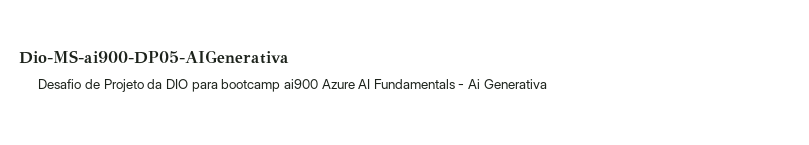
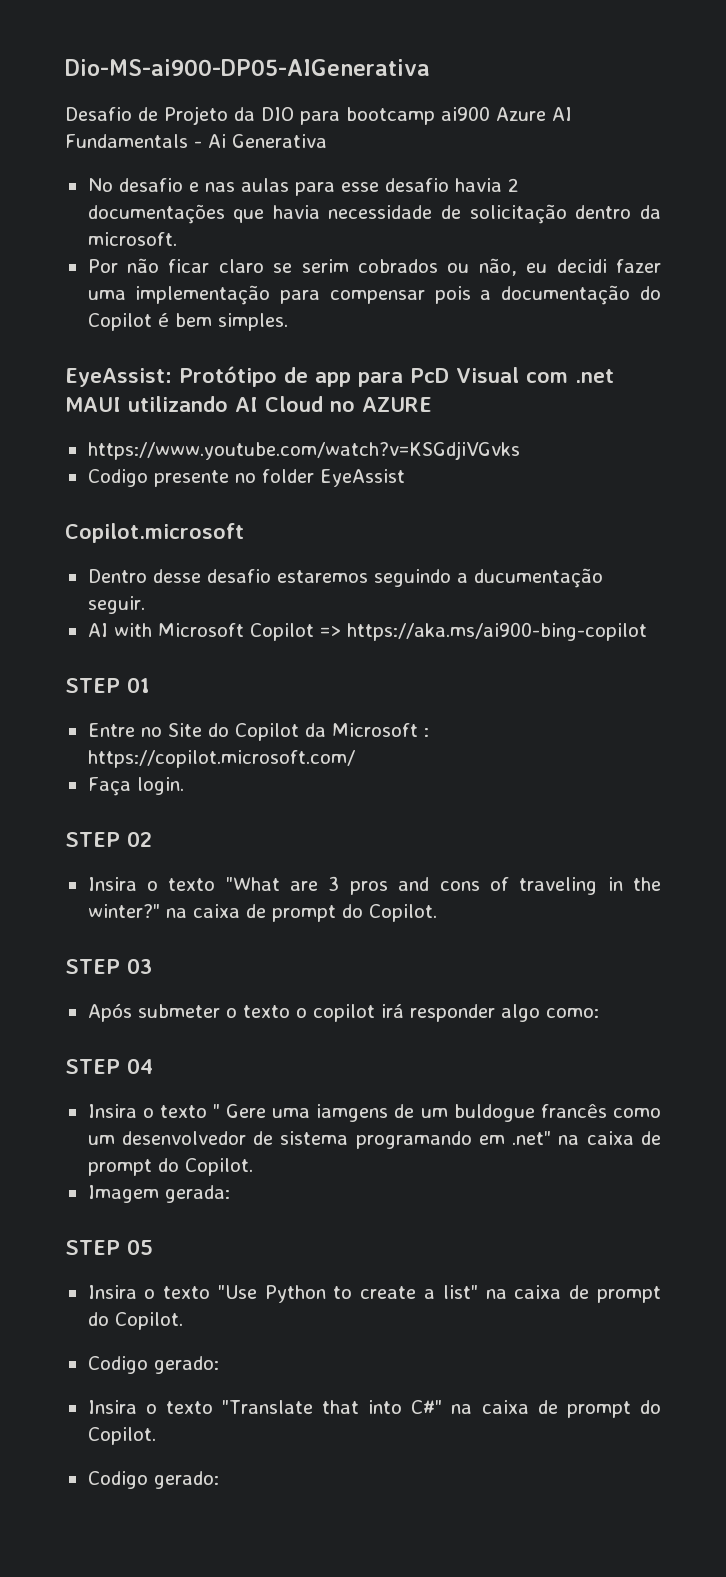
(547, 84) none -> [87,178,519,196] [87,204,662,224] [87,232,177,246] [87,258,662,276] [87,285,661,305] [87,313,288,331] [65,366,614,387] [65,396,432,412] [87,441,520,460] [87,469,405,487] [65,523,244,543] [87,568,603,588] [87,596,145,614] [87,622,647,641] [65,677,150,693] [87,723,429,741] [87,750,355,768] [87,777,184,796] [65,831,152,847] [87,876,662,895] [87,904,437,922] [65,958,152,974] [87,1003,599,1022] [65,1058,153,1074] [87,1104,661,1122] [87,1131,662,1149] [87,1158,253,1176] [87,1185,230,1203] [65,1239,153,1255] [87,1285,662,1303] [87,1312,183,1330] [87,1356,219,1374] [87,1400,661,1418] [87,1427,156,1445] [87,1471,219,1489] // No desafio e nas aulas para esse desafio havia 2 documentações que havia necessidade de solicitação dentro da microsoft. // Por não ficar claro se serim cobrados ou não, eu decidi fazer uma implementação para compensar pois a documentação do Copilot é bem simples. // EyeAssist: Protótipo de app para PcD Visual com .net MAUI utilizando AI Cloud no AZURE // https://www.youtube.com/watch?v=KSGdjiVGvks // Codigo presente no folder EyeAssist // Copilot.microsoft // Dentro desse desafio estaremos seguindo a ducumentação seguir. // AI with Microsoft Copilot => https://aka.ms/ai900-bing-copilot // STEP 01 // Entre no Site do Copilot da Microsoft : https://copilot.microsoft.com/ // Faça login. // STEP 02 // Insira o texto "What are 3 pros and cons of traveling in the winter?" na caixa de prompt do Copilot. // STEP 03 // Após submeter o texto o copilot irá responder algo como: // STEP 04 // Insira o texto " Gere uma iamgens de um buldogue francês como um desenvolvedor de sistema programando em .net" na caixa de prompt do Copilot. // Imagem gerada: // STEP 05 // Insira o texto "Use Python to create a list" na caixa de prompt do Copilot. // Codigo gerado: // Insira o texto "Translate that into C#" na caixa de prompt do Copilot. // Codigo gerado:

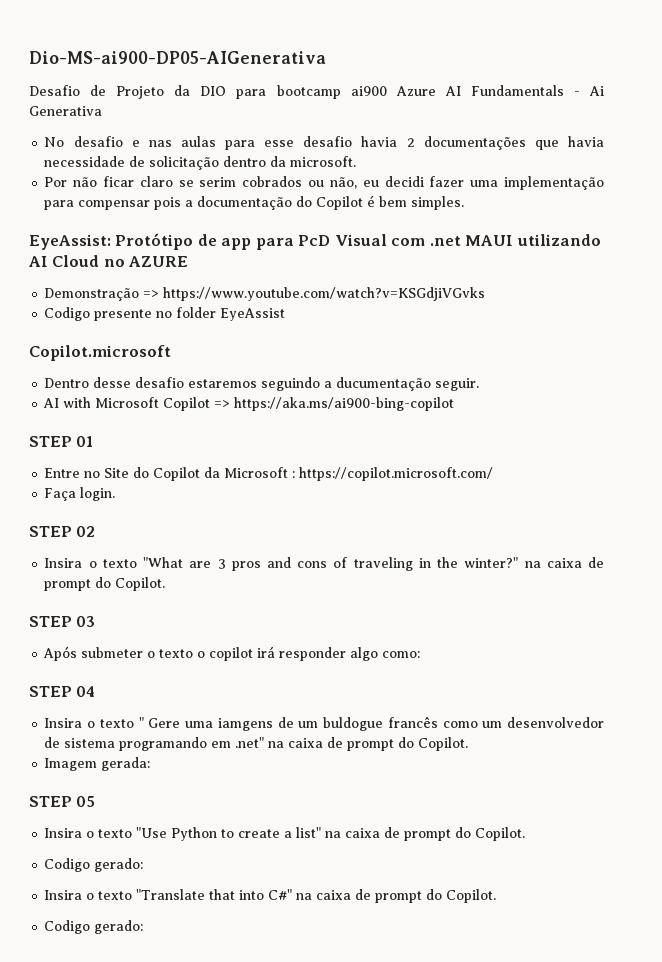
(432, 404) none -> [44,288,160,301] Demonstração =>

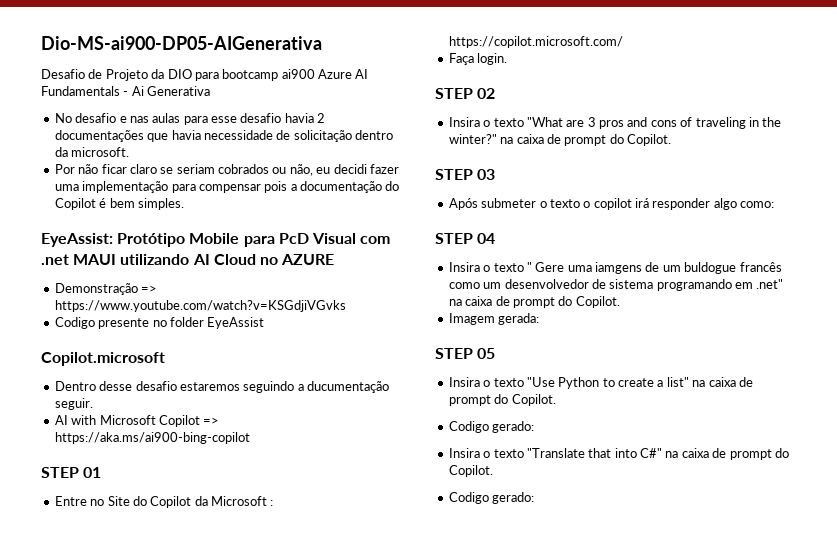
[199,177,237,187] serim -> [176,164,215,174] seriam
[197,234,252,250] de app -> [189,233,240,244] Mobile

